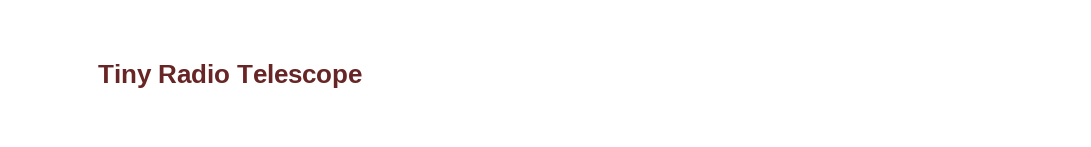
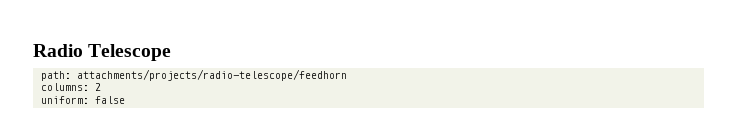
[98,64,152,88] Tiny -> (33, 50) none
(363, 76) none -> [40,69,347,81] [40,83,101,91] [40,96,125,104] // path: attachments/projects/radio-telescope/feedhorn // columns: 2 // uniform: false

